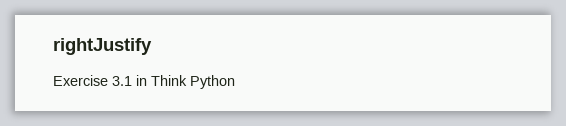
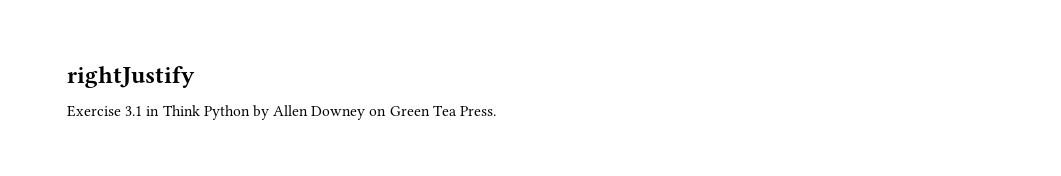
(235, 82) none -> [252,105,497,120] by Allen Downey on Green Tea Press.

